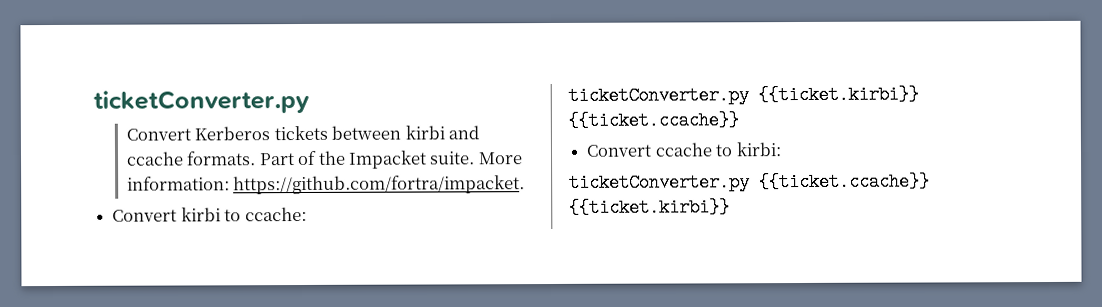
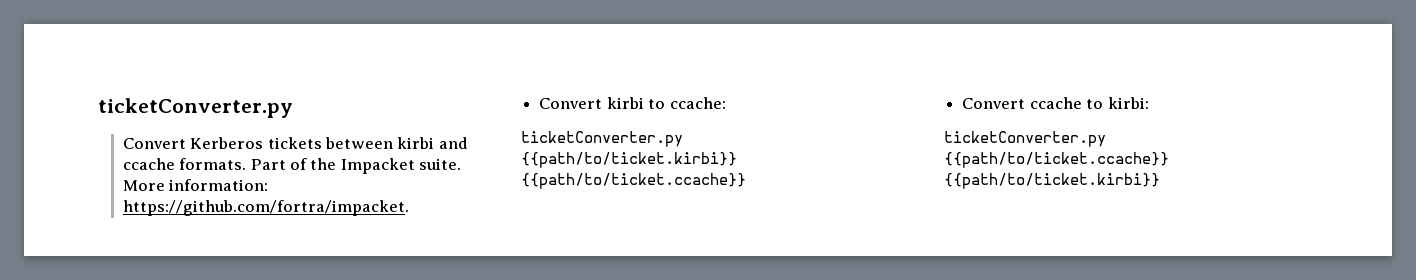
[758,85,919,105] [568,111,739,130] {{ticket.kirbi}} {{ticket.ccache}} -> [521,152,737,168] [521,173,746,189] {{path/to/ticket.kirbi}} {{path/to/ticket.ccache}}
[759,172,930,192] [569,198,730,217] {{ticket.ccache}} {{ticket.kirbi}} -> [944,152,1169,168] [944,173,1160,189] {{path/to/ticket.ccache}} {{path/to/ticket.kirbi}}

